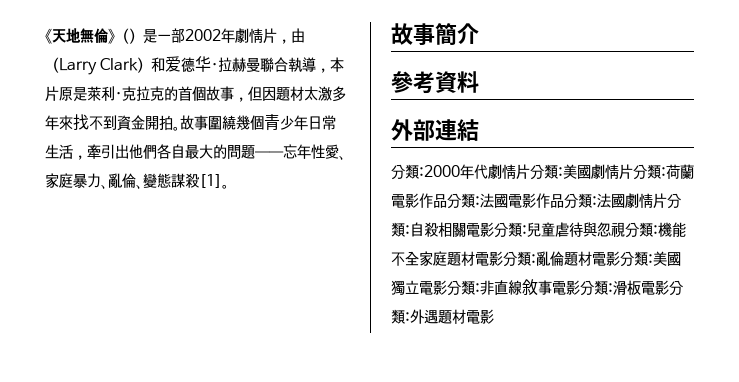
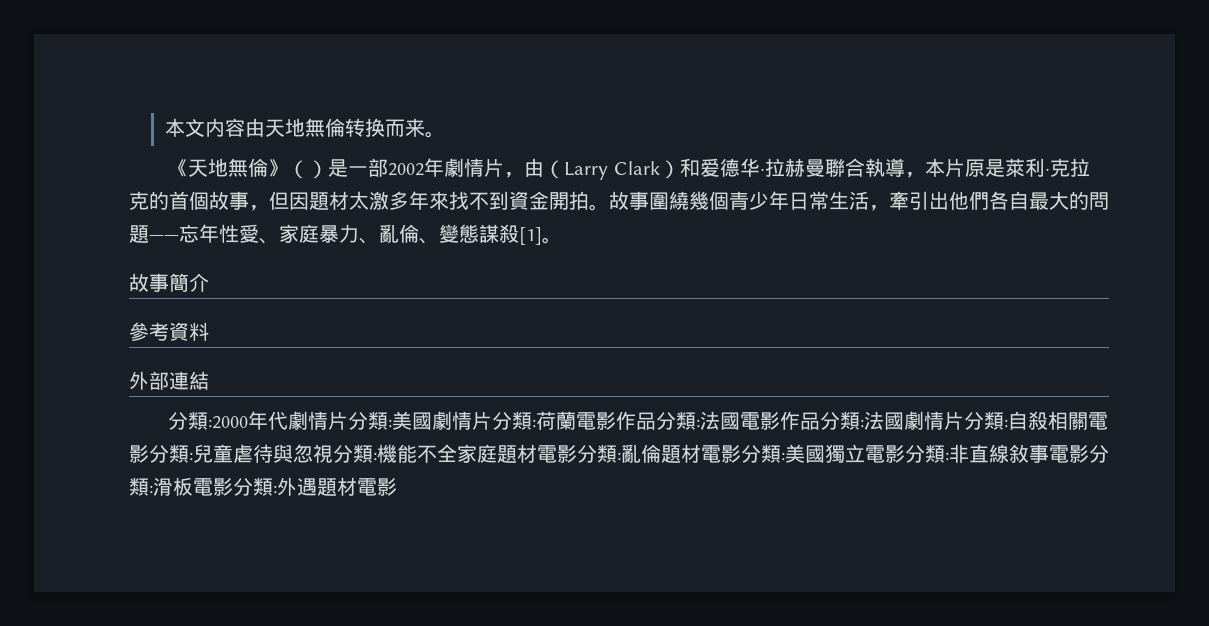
(45, 36) none -> [164,118,445,138] 本文内容由天地無倫转换而来。 //

